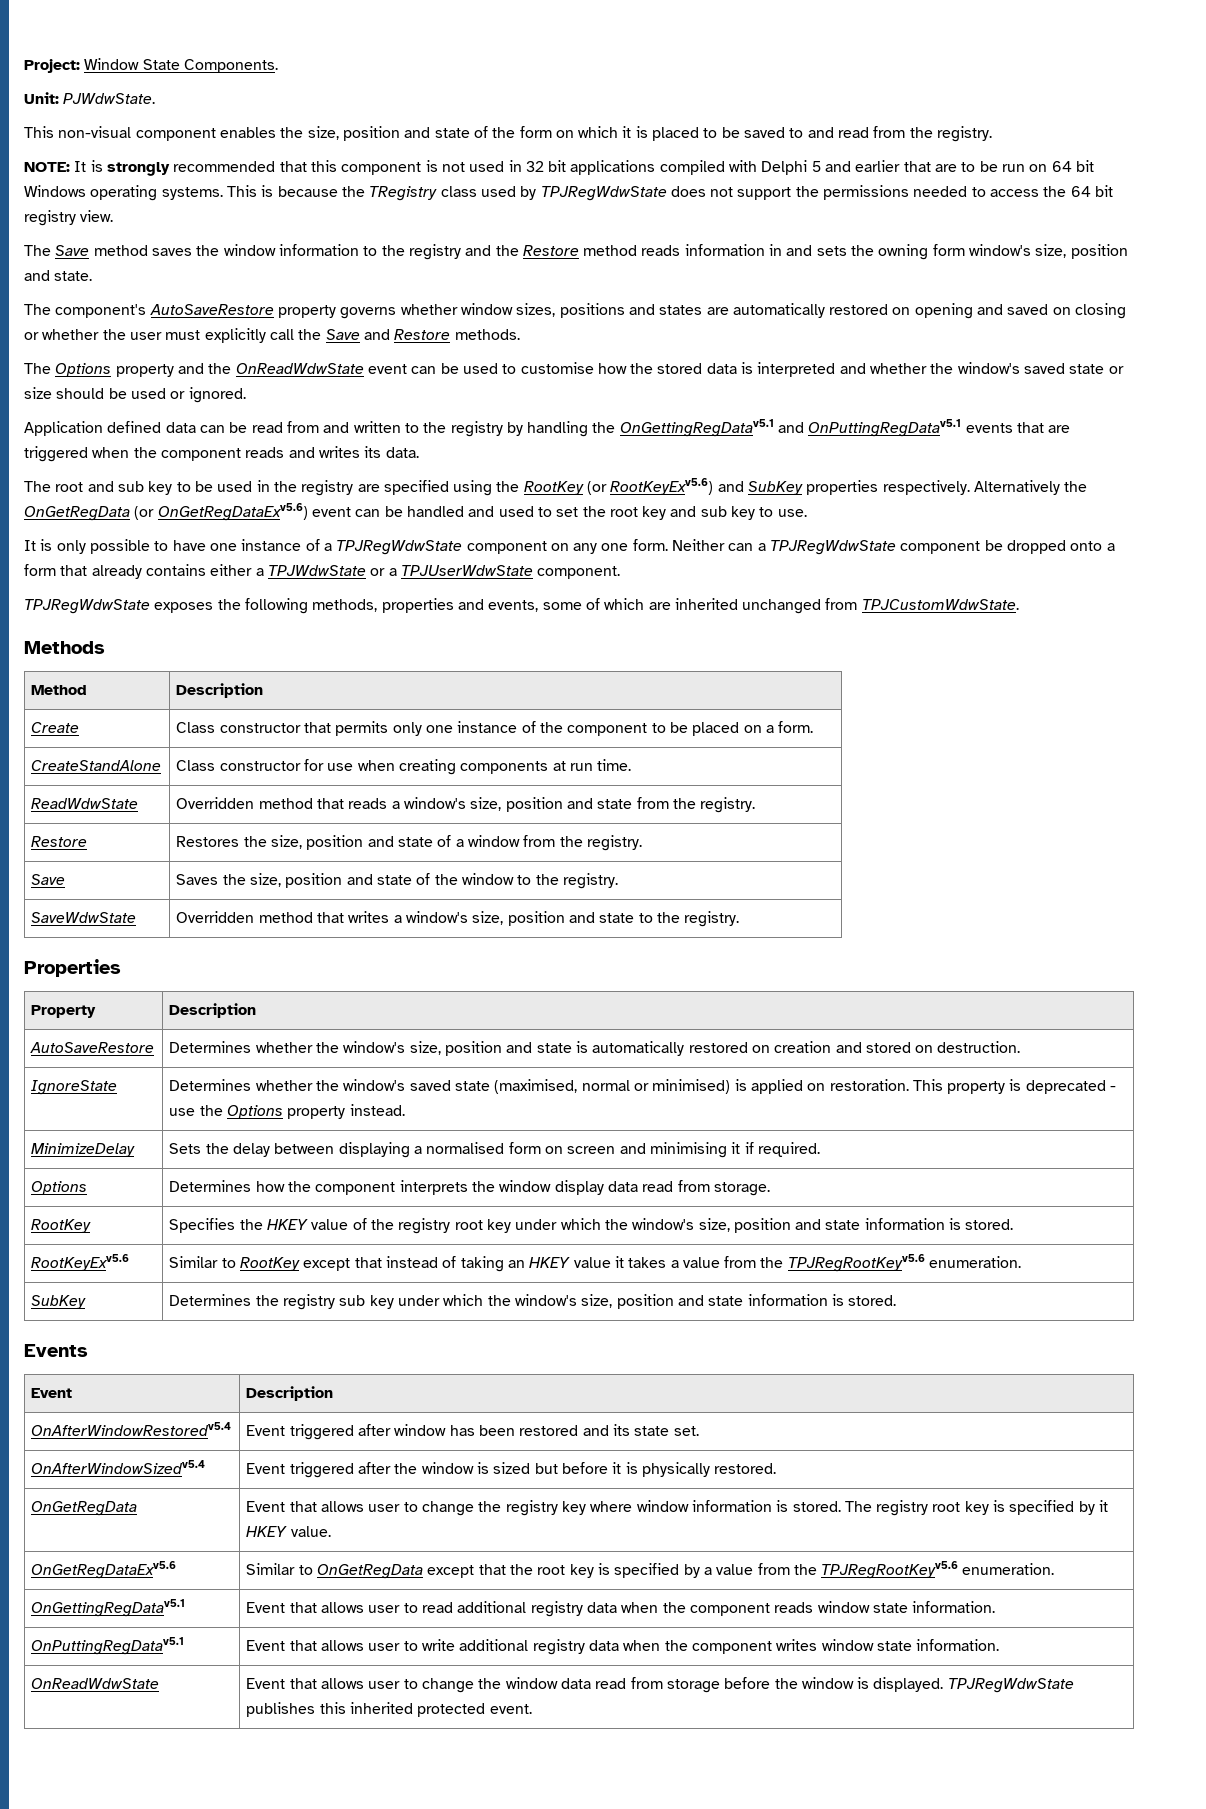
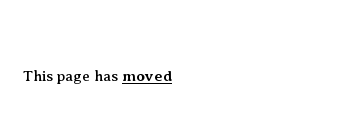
[24,58,278,73] [24,92,156,104] [24,126,993,142] [24,160,1094,176] [24,185,1114,201] [24,210,114,226] [24,244,1128,260] [24,270,93,281] [24,303,1127,319] [24,328,520,343] [24,362,1124,377] [24,387,246,403] [24,419,1071,437] [24,446,419,462] [24,478,1088,496] [24,503,807,521] [24,539,1115,555] [24,564,621,579] [24,598,1019,614] [24,641,105,654] [31,685,88,695] [176,683,264,698] [31,722,80,733] [176,721,814,736] [31,760,162,771] [176,759,632,775] [31,798,139,809] [176,797,756,813] [31,836,88,847] [176,835,642,851] [31,874,66,885] [176,873,618,889] [31,912,137,923] [176,911,740,927] [24,959,121,977] [31,1005,97,1018] [169,1003,257,1018] [30,1042,155,1053] [169,1041,1021,1056] [31,1080,118,1095] [169,1079,1117,1094] [169,1104,405,1119] [31,1143,136,1157] [169,1142,820,1158] [31,1181,88,1195] [169,1180,770,1196] [31,1219,92,1233] [169,1218,1014,1234] [31,1254,130,1271] [169,1254,1022,1272] [31,1295,87,1309] [169,1294,897,1310] [24,1344,88,1357] [31,1388,73,1398] [246,1386,334,1401] [31,1422,232,1436] [246,1424,699,1440] [31,1460,206,1474] [246,1462,777,1478] [31,1501,138,1516] [246,1500,1109,1516] [246,1526,331,1537] [31,1561,177,1579] [246,1561,1055,1579] [31,1599,186,1617] [246,1601,996,1617] [31,1637,185,1655] [246,1639,1000,1655] [31,1678,160,1689] [246,1677,1074,1693] [246,1702,532,1717] Project: Window State Components. // Unit: PJWdwState. // This non-visual component enables the size, position and state of the form on which it is placed to be saved to and read from the registry. // NOTE: It is strongly recommended that this component is not used in 32 bit applications compiled with Delphi 5 and earlier that are to be run on 64 bit Windows operating systems. This is because the TRegistry class used by TPJRegWdwState does not support the permissions needed to access the 64 bit registry view. // The Save method saves the window information to the registry and the Restore method reads information in and sets the owning form window's size, position and state. // The component's AutoSaveRestore property governs whether window sizes, positions and states are automatically restored on opening and saved on closing or whether the user must explicitly call the Save and Restore methods. // The Options property and the OnReadWdwState event can be used to customise how the stored data is interpreted and whether the window's saved state or size should be used or ignored. // Application defined data can be read from and written to the registry by handling the OnGettingRegDatav5.1 and OnPuttingRegDatav5.1 events that are triggered when the component reads and writes its data. // The root and sub key to be used in the registry are specified using the RootKey (or RootKeyExv5.6) and SubKey properties respectively. Alternatively the OnGetRegData (or OnGetRegDataExv5.6) event can be handled and used to set the root key and sub key to use. // It is only possible to have one instance of a TPJRegWdwState component on any one form. Neither can a TPJRegWdwState component be dropped onto a form that already contains either a TPJWdwState or a TPJUserWdwState component. // TPJRegWdwState exposes the following methods, properties and events, some of which are inherited unchanged from TPJCustomWdwState. // Methods // Method | Description // Create | Class constructor that permits only one instance of the component to be placed on a form. // CreateStandAlone | Class constructor for use when creating components at run time. // ReadWdwState | Overridden method that reads a window's size, position and state from the registry. // Restore | Restores the size, position and state of a window from the registry. // Save | Saves the size, position and state of the window to the registry. // SaveWdwState | Overridden method that writes a window's size, position and state to the registry. // Properties // Property | Description // AutoSaveRestore | Determines whether the window's size, position and state is automatically restored on creation and stored on destruction. // IgnoreState | Determines whether the window's saved state (maximised, normal or minimised) is applied on restoration. This property is deprecated - use the Options property instead. // MinimizeDelay | Sets the delay between displaying a normalised form on screen and minimising it if required. // Options | Determines how the component interprets the window display data read from storage. // RootKey | Specifies the HKEY value of the registry root key under which the window's size, position and state information is stored. // RootKeyExv5.6 | Similar to RootKey except that instead of taking an HKEY value it takes a value from the TPJRegRootKeyv5.6 enumeration. // SubKey | Determines the registry sub key under which the window's size, position and state information is stored. // Events // Event | Description // OnAfterWindowRestoredv5.4 | Event triggered after window has been restored and its state set. // OnAfterWindowSizedv5.4 | Event triggered after the window is sized but before it is physically restored. // OnGetRegData | Event that allows user to change the registry key where window information is stored. The registry root key is specified by it HKEY value. // OnGetRegDataExv5.6 | Similar to OnGetRegData except that the root key is specified by a value from the TPJRegRootKeyv5.6 enumeration. // OnGettingRegDatav5.1 | Event that allows user to read additional registry data when the component reads window state information. // OnPuttingRegDatav5.1 | Event that allows user to write additional registry data when the component writes window state information. // OnReadWdwState | Event that allows user to change the window data read from storage before the window is displayed. TPJRegWdwState publishes this inherited protected event. -> [23,70,173,84] This page has moved

